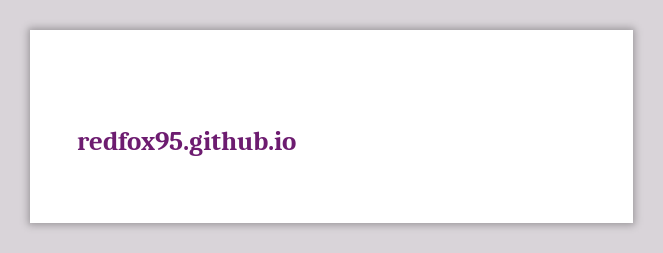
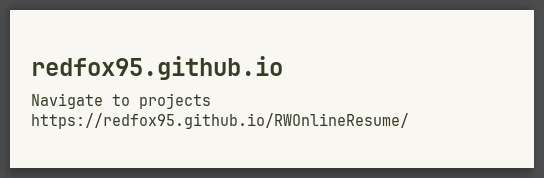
(296, 143) none -> [31,93,211,109] [31,113,409,129] // Navigate to projects https://redfox95.github.io/RWOnlineResume/

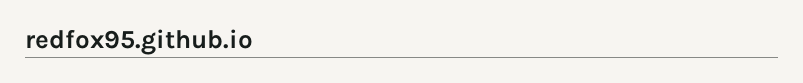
[31,93,211,109] [31,113,409,129] // Navigate to projects https://redfox95.github.io/RWOnlineResume/ -> (253, 42) none

